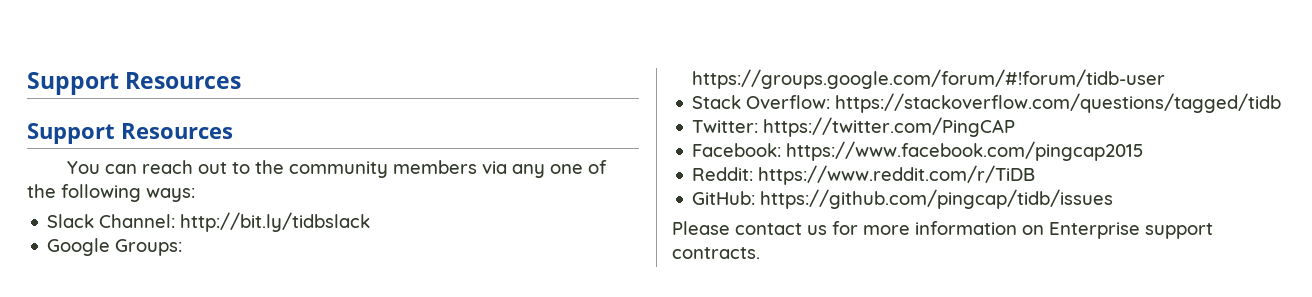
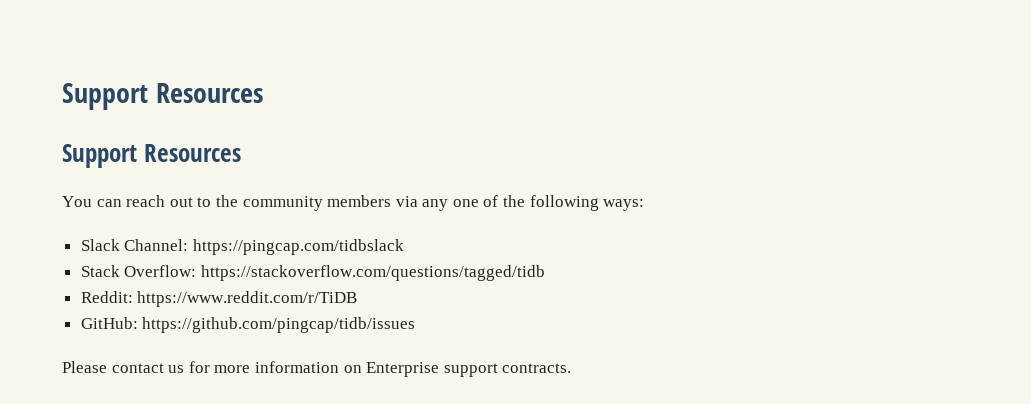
[180,212,371,232] [47,238,183,256] [692,69,1166,89] http://bit.ly/tidbslack // Google Groups: https://groups.google.com/forum/#!forum/tidb-user -> [192,239,404,255] https://pingcap.com/tidbslack
[692,117,1016,137] [692,141,1144,161] // Twitter: https://twitter.com/PingCAP // Facebook: https://www.facebook.com/pingcap2015 -> (545, 273) none

